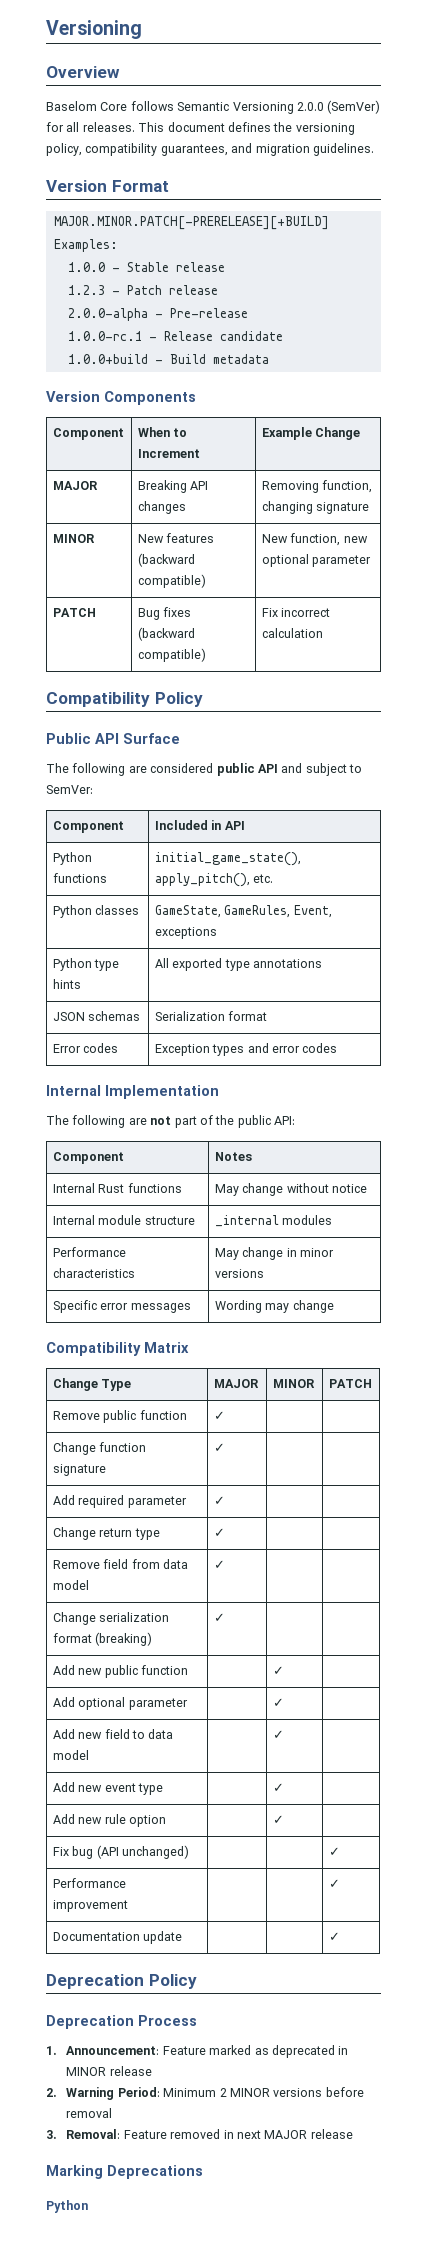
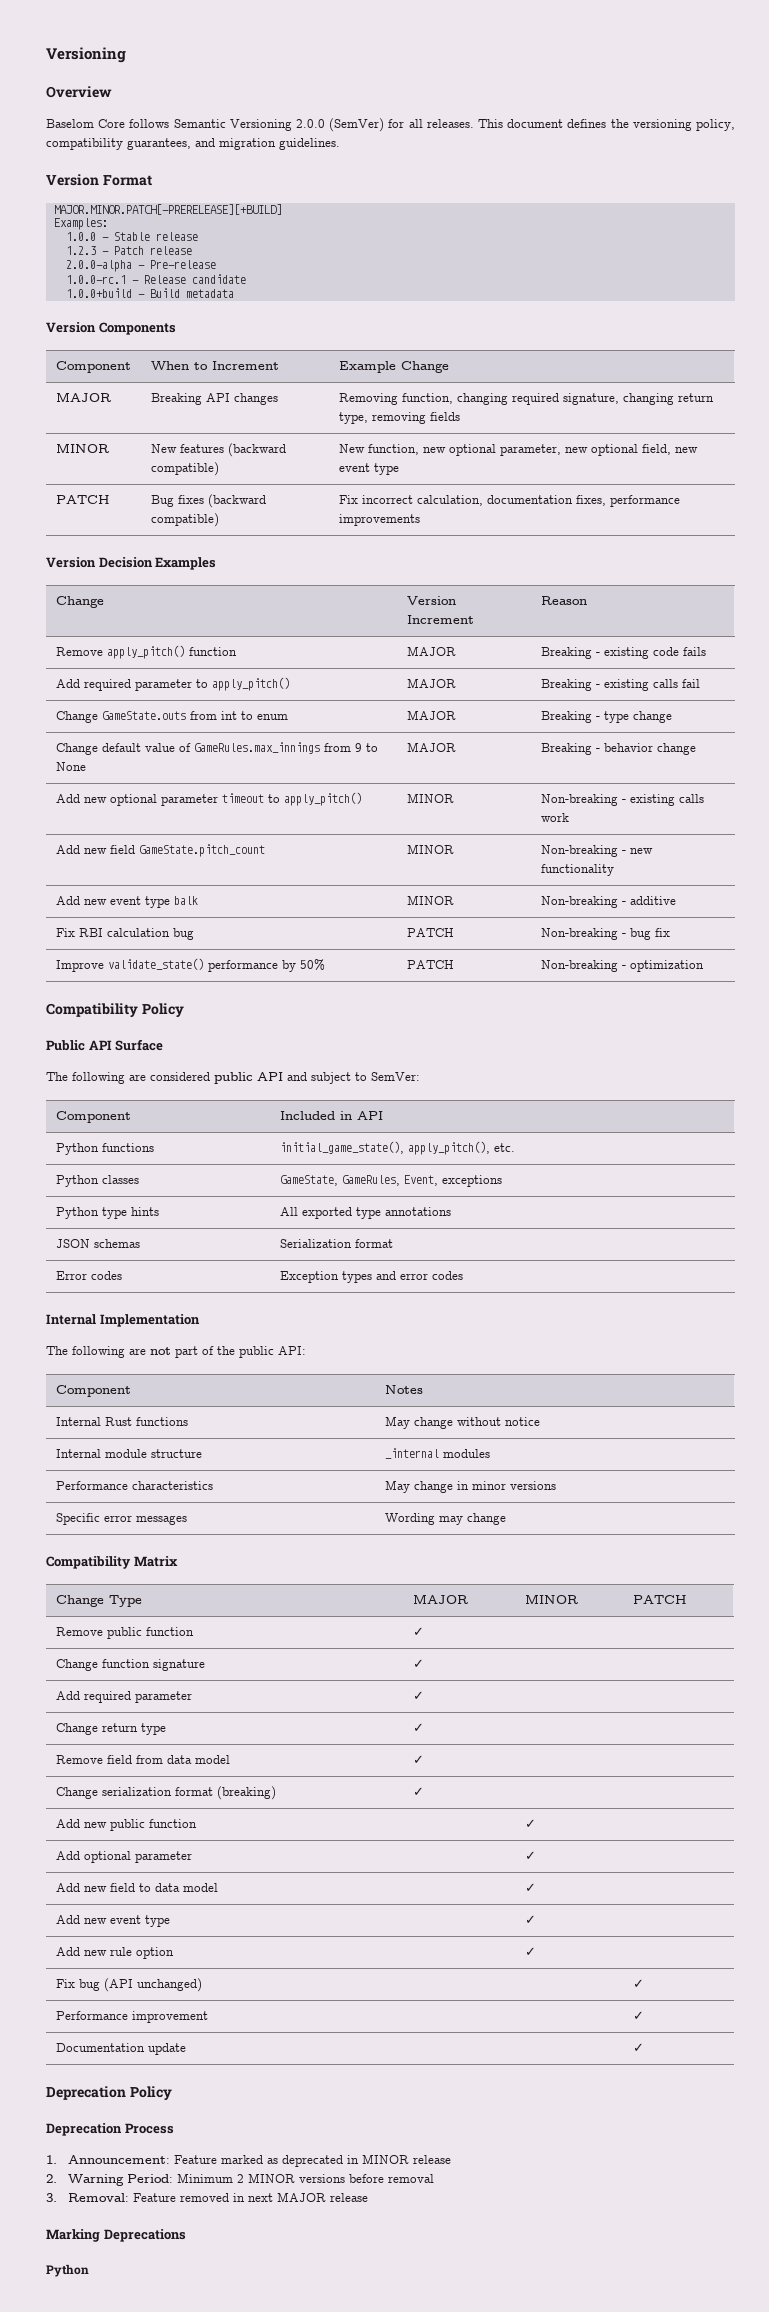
[316,502,370,514] signature -> [511,393,714,405] [338,412,460,424] required signature, changing return type, removing fields
[312,555,372,567] parameter -> [499,444,698,456] [338,463,399,475] parameter, new optional field, new event type
[261,628,323,638] calculation -> [416,495,680,507] [338,514,420,526] [46,557,217,570] [55,596,104,608] [406,596,456,605] [406,615,474,624] [540,596,587,605] [55,645,237,659] [406,646,456,656] [540,647,706,659] [55,677,290,691] [406,678,456,688] [540,679,700,691] [55,711,288,723] [406,710,456,720] [540,711,672,723] [55,742,378,755] [55,762,86,771] [406,742,456,752] [540,743,696,755] [55,792,362,806] [406,793,454,803] [540,794,704,806] [540,813,569,822] [55,844,265,857] [406,844,454,854] [540,845,653,857] [540,864,614,876] [55,896,198,908] [406,895,454,905] [540,896,676,908] [55,928,194,940] [406,928,454,937] [540,928,670,940] [55,958,325,972] [406,960,454,969] [540,960,704,972] calculation, documentation fixes, performance improvements // Version Decision Examples // Change | Version Increment | Reason // Remove apply_pitch() function | MAJOR | Breaking - existing code fails // Add required parameter to apply_pitch() | MAJOR | Breaking - existing calls fail // Change GameState.outs from int to enum | MAJOR | Breaking - type change // Change default value of GameRules.max_innings from 9 to None | MAJOR | Breaking - behavior change // Add new optional parameter timeout to apply_pitch() | MINOR | Non-breaking - existing calls work // Add new field GameState.pitch_count | MINOR | Non-breaking - new functionality // Add new event type balk | MINOR | Non-breaking - additive // Fix RBI calculation bug | PATCH | Non-breaking - bug fix // Improve validate_state() performance by 50% | PATCH | Non-breaking - optimization

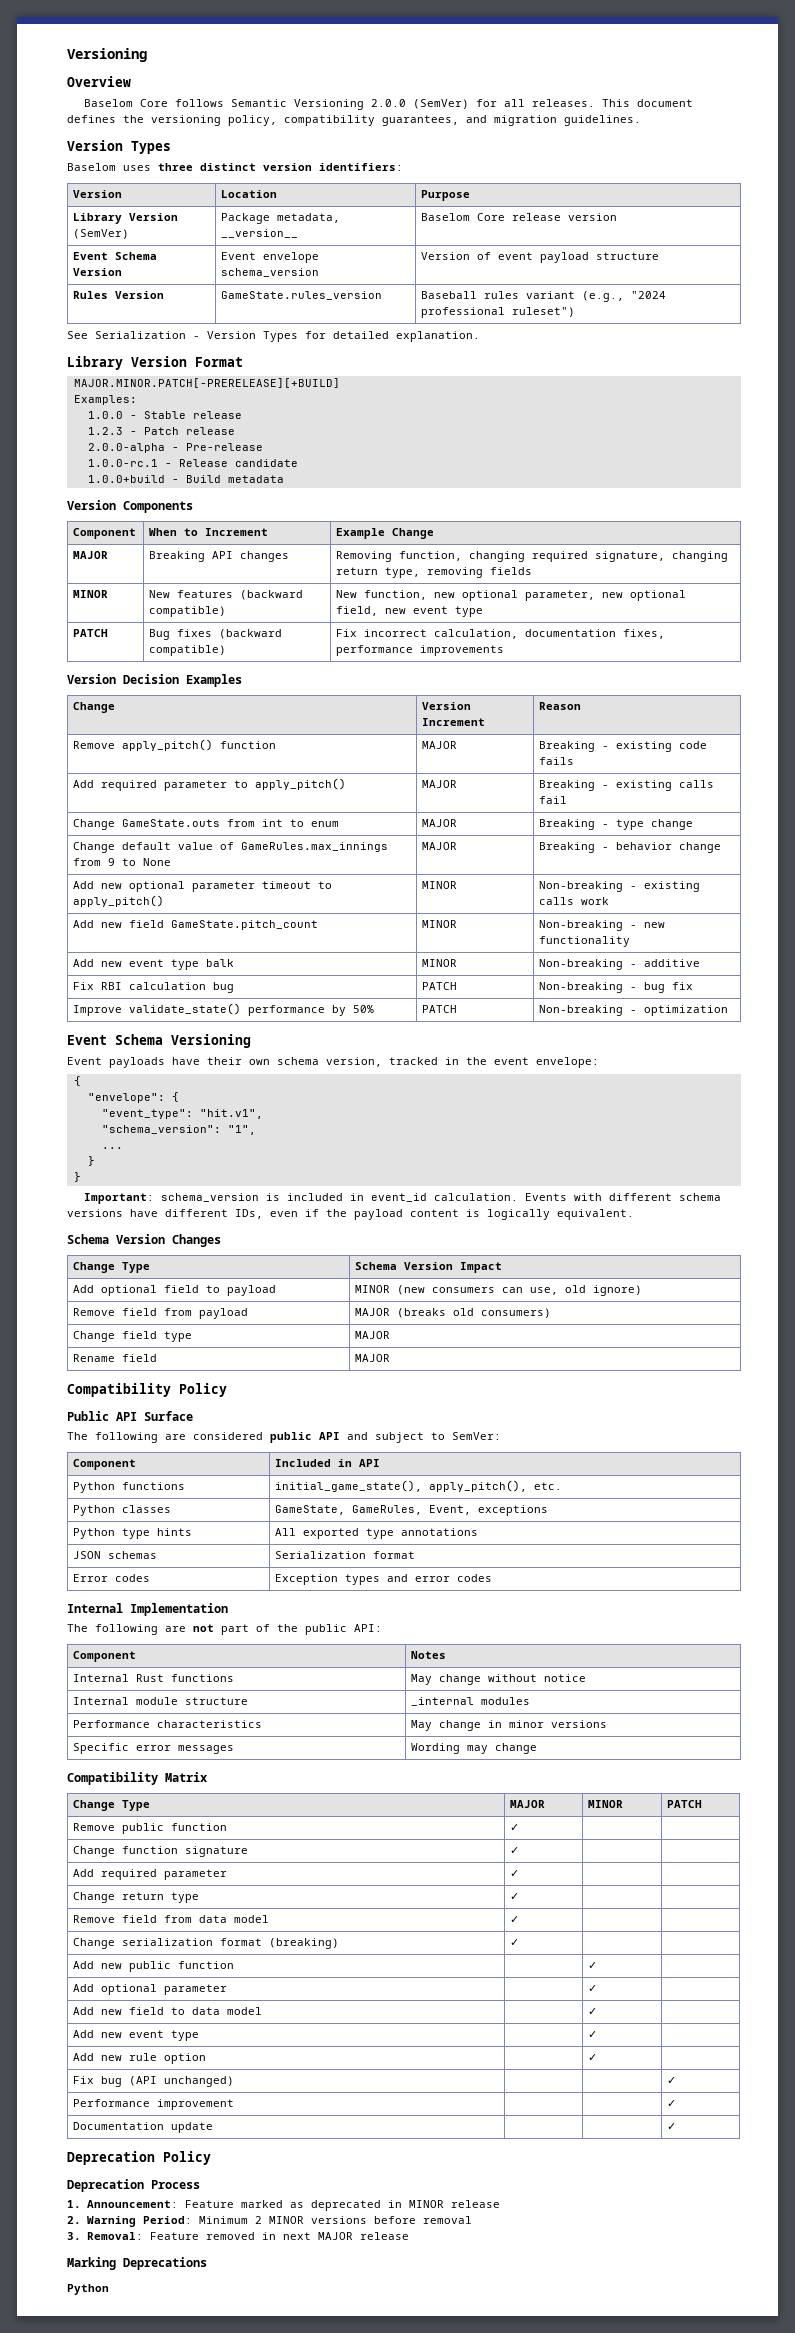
(99, 180) none -> [131,141,171,154] [67,163,403,171] [73,190,123,198] [221,190,278,198] [421,190,471,201] [73,213,179,224] [73,229,130,239] [221,213,341,224] [221,229,299,238] [421,213,618,221] [73,252,158,260] [73,268,123,276] [221,252,320,263] [221,268,320,277] [421,252,660,263] [73,291,165,299] [221,291,383,300] [421,291,667,302] [421,307,576,318] [67,331,480,342] [67,356,187,370] Types // Baselom uses three distinct version identifiers: // Version | Location | Purpose // Library Version (SemVer) | Package metadata, __version__ | Baselom Core release version // Event Schema Version | Event envelope schema_version | Version of event payload structure // Rules Version | GameState.rules_version | Baseball rules variant (e.g., "2024 professional ruleset") // See Serialization - Version Types for detailed explanation. // Library Version
(704, 966) none -> [67,1034,251,1048] [67,1057,599,1068] [73,1076,81,1086] [87,1092,179,1103] [101,1109,263,1119] [101,1125,256,1135] [101,1147,123,1149] [87,1156,95,1166] [73,1172,81,1182] [84,1193,722,1204] [67,1209,634,1220] [67,1234,221,1247] [73,1262,151,1273] [355,1262,503,1273] [73,1285,277,1296] [355,1285,643,1296] [73,1308,249,1319] [355,1308,552,1318] [73,1331,193,1342] [355,1331,391,1339] [73,1354,158,1362] [355,1354,391,1362] // Event Schema Versioning // Event payloads have their own schema version, tracked in the event envelope: // { // "envelope": { // "event_type": "hit.v1", // "schema_version": "1", // ... // } // } // Important: schema_version is included in event_id calculation. Events with different schema versions have different IDs, even if the payload content is logically equivalent. // Schema Version Changes // Change Type | Schema Version Impact // Add optional field to payload | MINOR (new consumers can use, old ignore) // Remove field from payload | MAJOR (breaks old consumers) // Change field type | MAJOR // Rename field | MAJOR

